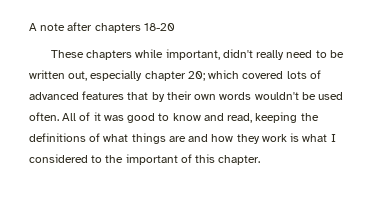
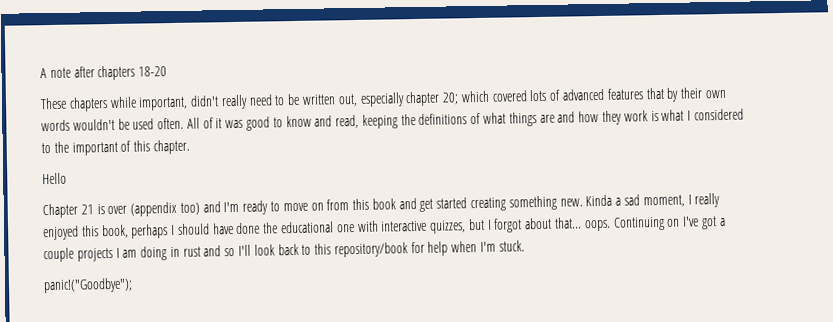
(261, 160) none -> [42,172,67,185] [42,193,721,219] [43,216,726,241] [43,240,525,263] [43,277,133,294] // Hello // Chapter 21 is over (appendix too) and I'm ready to move on from this book and get started creating something new. Kinda a sad moment, I really enjoyed this book, perhaps I should have done the educational one with interactive quizzes, but I forgot about that... oops. Continuing on I've got a couple projects I am doing in rust and so I'll look back to this repository/book for help when I'm stuck. // panic!("Goodbye");

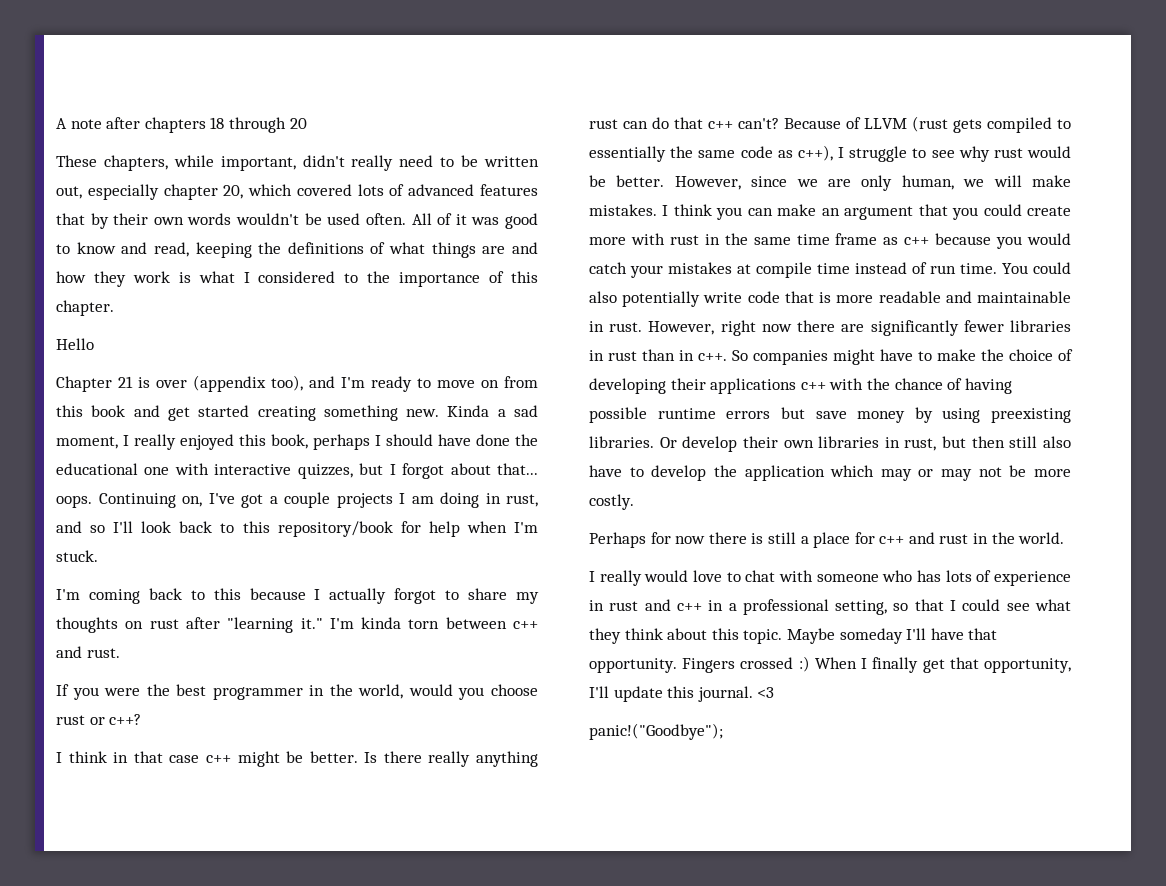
[138,66,168,77] 18-20 -> [210,117,307,133] 18 through 20
[68,97,108,112] chapters -> [103,155,168,171] chapters,
[442,92,460,105] 20; -> [223,185,244,199] 20,
[71,141,118,156] important -> [399,272,481,287] importance
[179,202,200,215] too) -> [271,375,303,391] too),
[666,218,681,227] on -> [182,496,202,507] on,
[182,246,201,257] rust -> [506,494,538,507] rust,
(525, 246) none -> [56,588,540,604] [56,617,538,633] [56,646,120,658] [56,684,538,700] [56,714,142,725] [56,751,538,767] [589,116,1071,133] [589,145,1071,162] [589,175,1071,191] [589,204,1071,220] [589,233,1071,249] [589,262,1071,278] [589,291,1071,307] [589,320,1071,336] [589,349,1073,365] [589,378,1012,394] [589,407,1071,423] [589,436,1071,452] [589,465,1071,481] [589,494,634,510] [589,532,1065,548] [589,570,1071,586] [589,599,1071,615] [589,628,998,644] [589,656,1071,673] [589,686,775,702] // I'm coming back to this because I actually forgot to share my thoughts on rust after "learning it." I'm kinda torn between c++ and rust. // If you were the best programmer in the world, would you choose rust or c++? // I think in that case c++ might be better. Is there really anything rust can do that c++ can't? Because of LLVM (rust gets compiled to essentially the same code as c++), I struggle to see why rust would be better. However, since we are only human, we will make mistakes. I think you can make an argument that you could create more with rust in the same time frame as c++ because you would catch your mistakes at compile time instead of run time. You could also potentially write code that is more readable and maintainable in rust. However, right now there are significantly fewer libraries in rust than in c++. So companies might have to make the choice of developing their applications c++ with the chance of having possible runtime errors but save money by using preexisting libraries. Or develop their own libraries in rust, but then still also have to develop the application which may or may not be more costly. // Perhaps for now there is still a place for c++ and rust in the world. // I really would love to chat with someone who has lots of experience in rust and c++ in a professional setting, so that I could see what they think about this topic. Maybe someday I'll have that opportunity. Fingers crossed :) When I finally get that opportunity, I'll update this journal. <3

